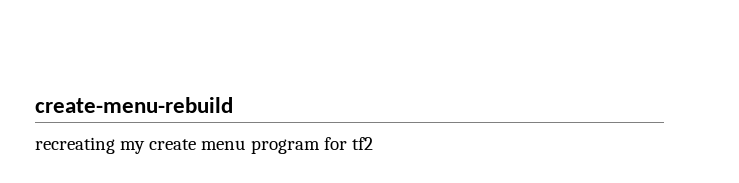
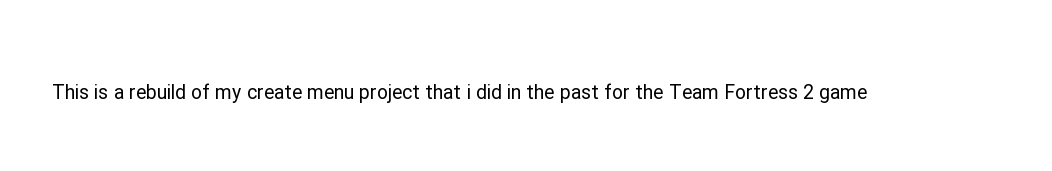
[35,97,233,113] [35,137,373,154] create-menu-rebuild // recreating my create menu program for tf2 -> [52,83,868,103] This is a rebuild of my create menu project that i did in the past for the Team Fortress 2 game

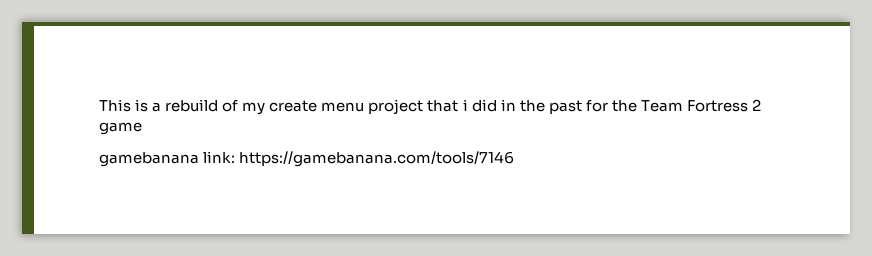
(868, 95) none -> [99,151,515,167] // gamebanana link: https://gamebanana.com/tools/7146

